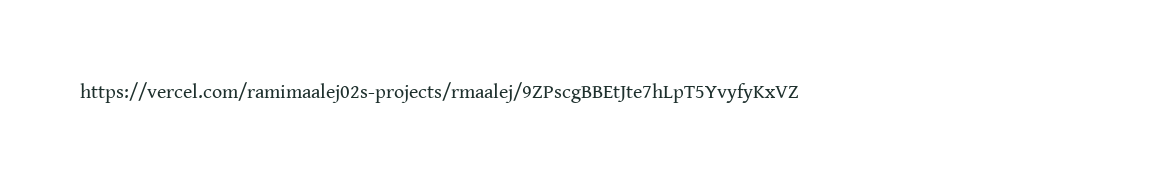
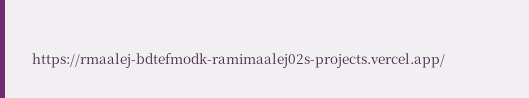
[80,82,799,103] https://vercel.com/ramimaalej02s-projects/rmaalej/9ZPscgBBEtJte7hLpT5YvyfyKxVZ -> [32,53,445,68] https://rmaalej-bdtefmodk-ramimaalej02s-projects.vercel.app/

